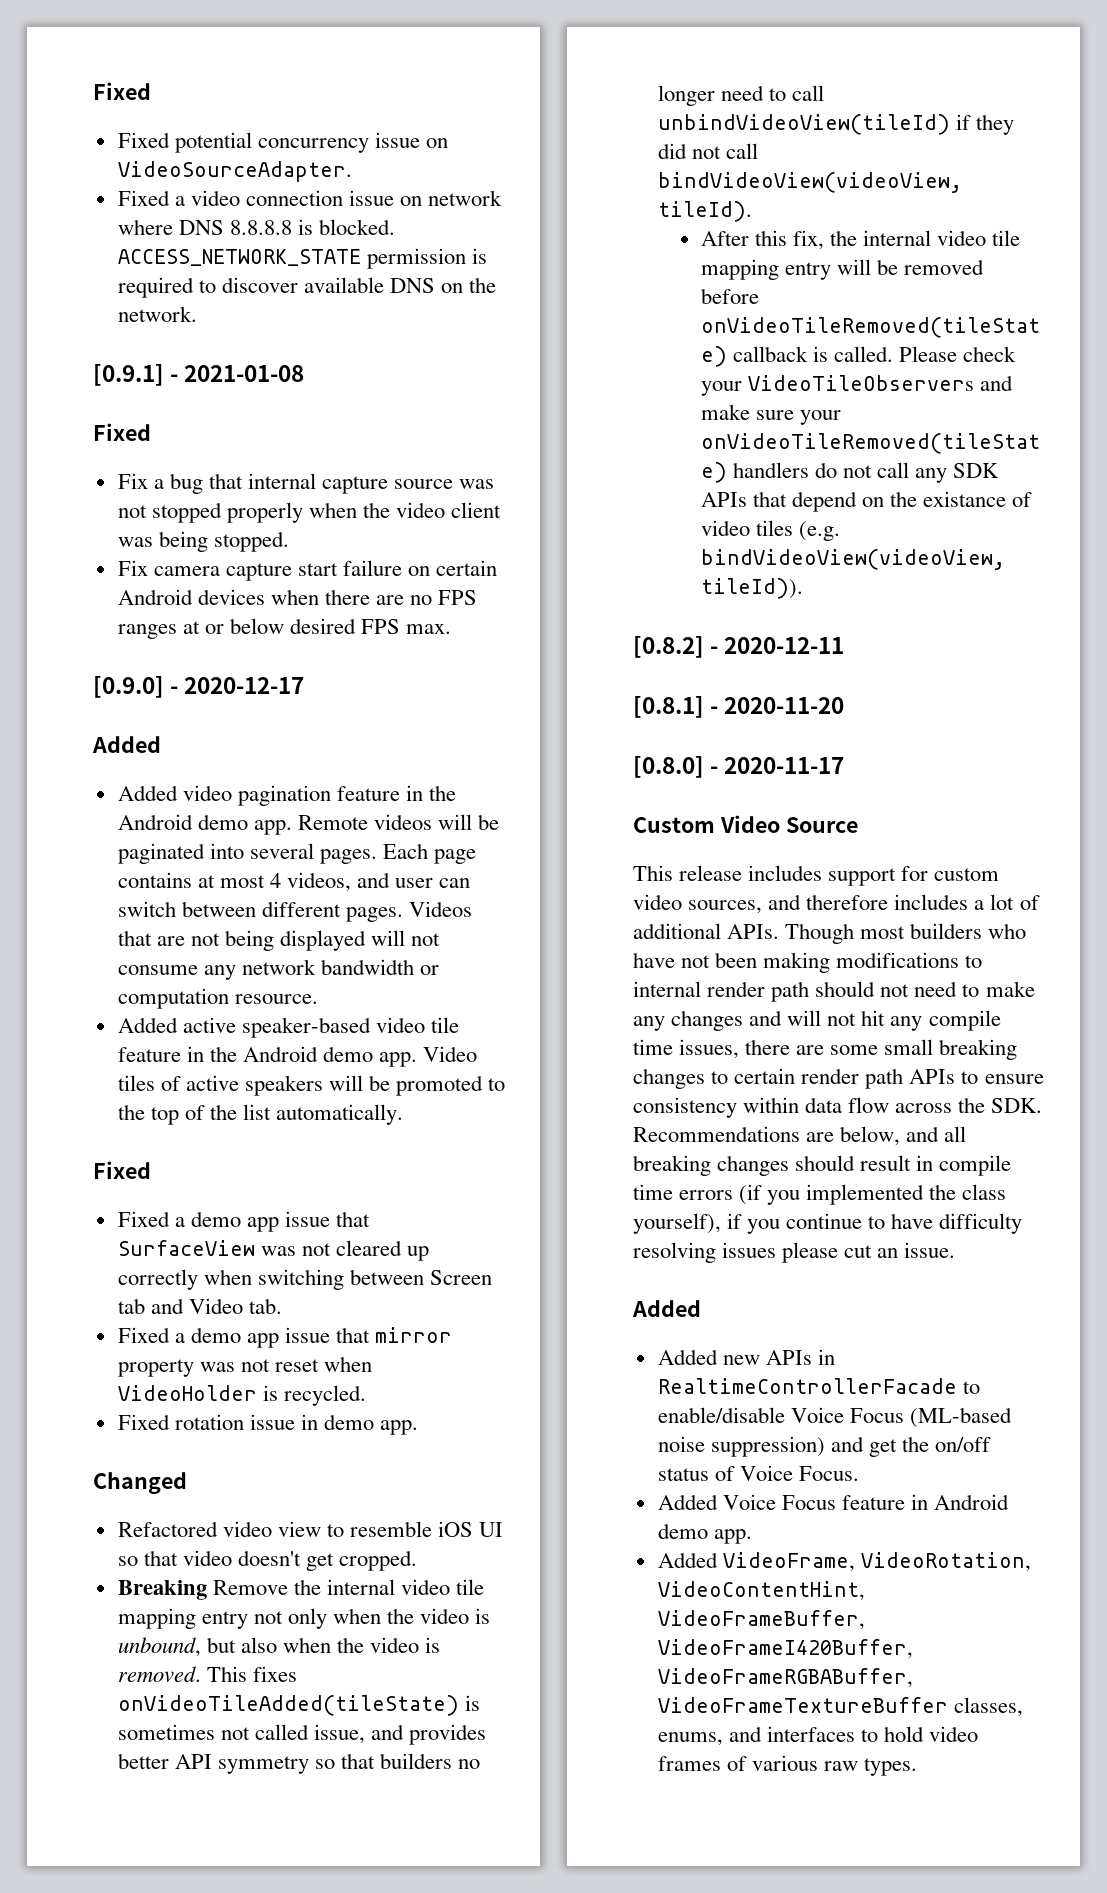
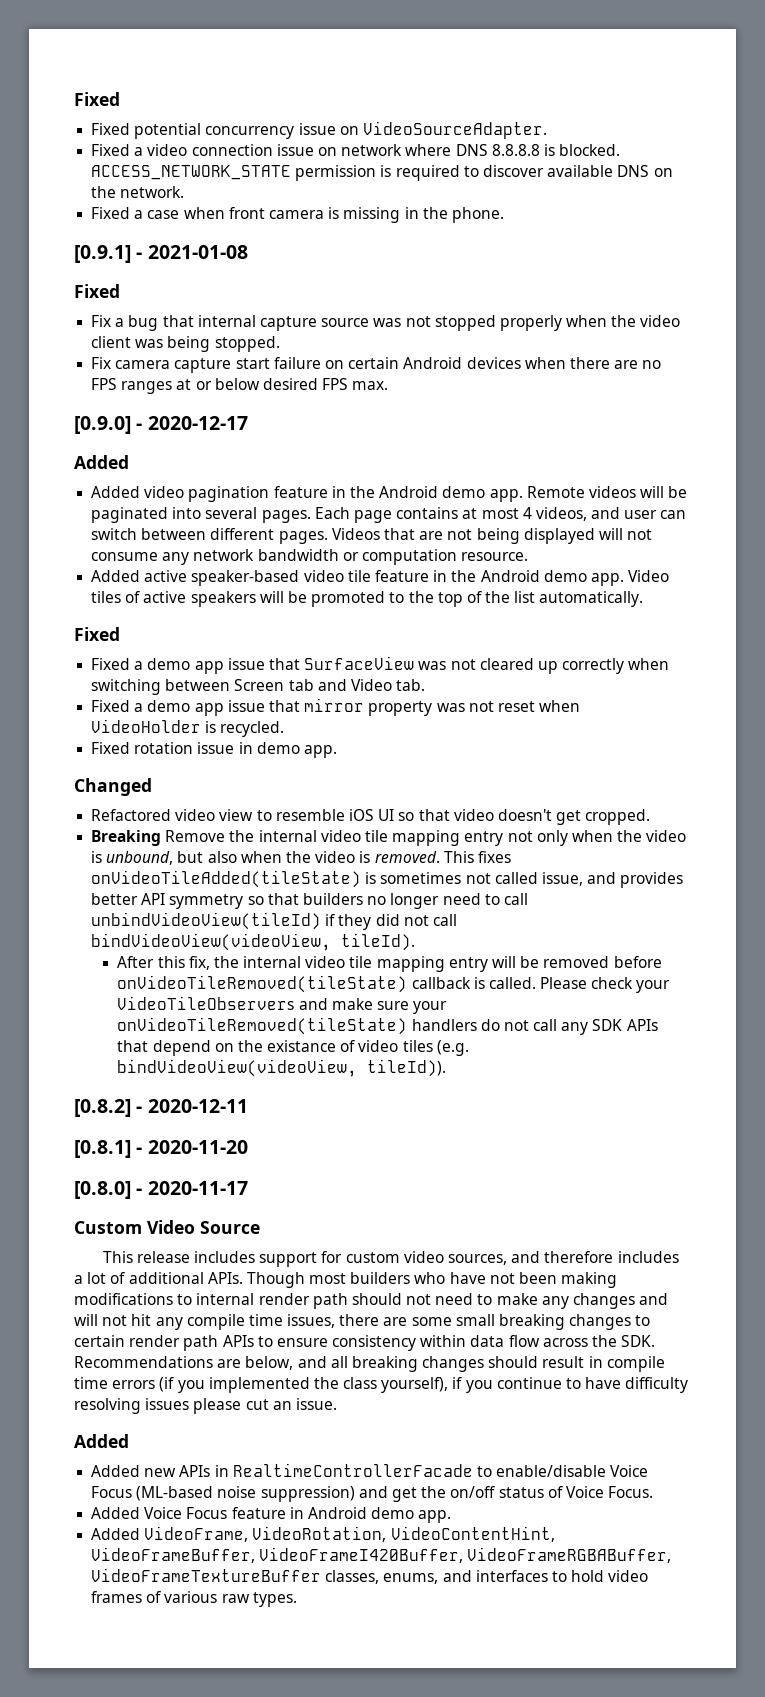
(197, 314) none -> [91,207,504,223] // Fixed a case when front camera is missing in the phone.

